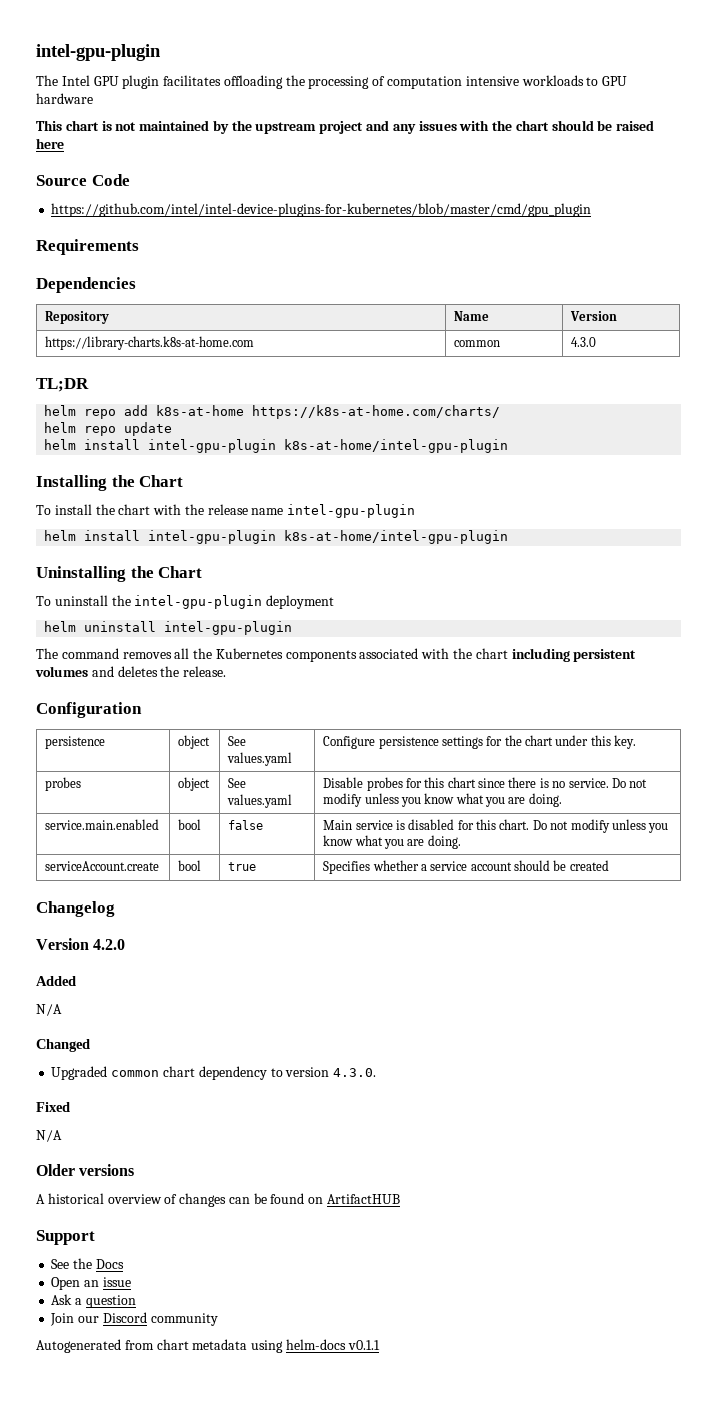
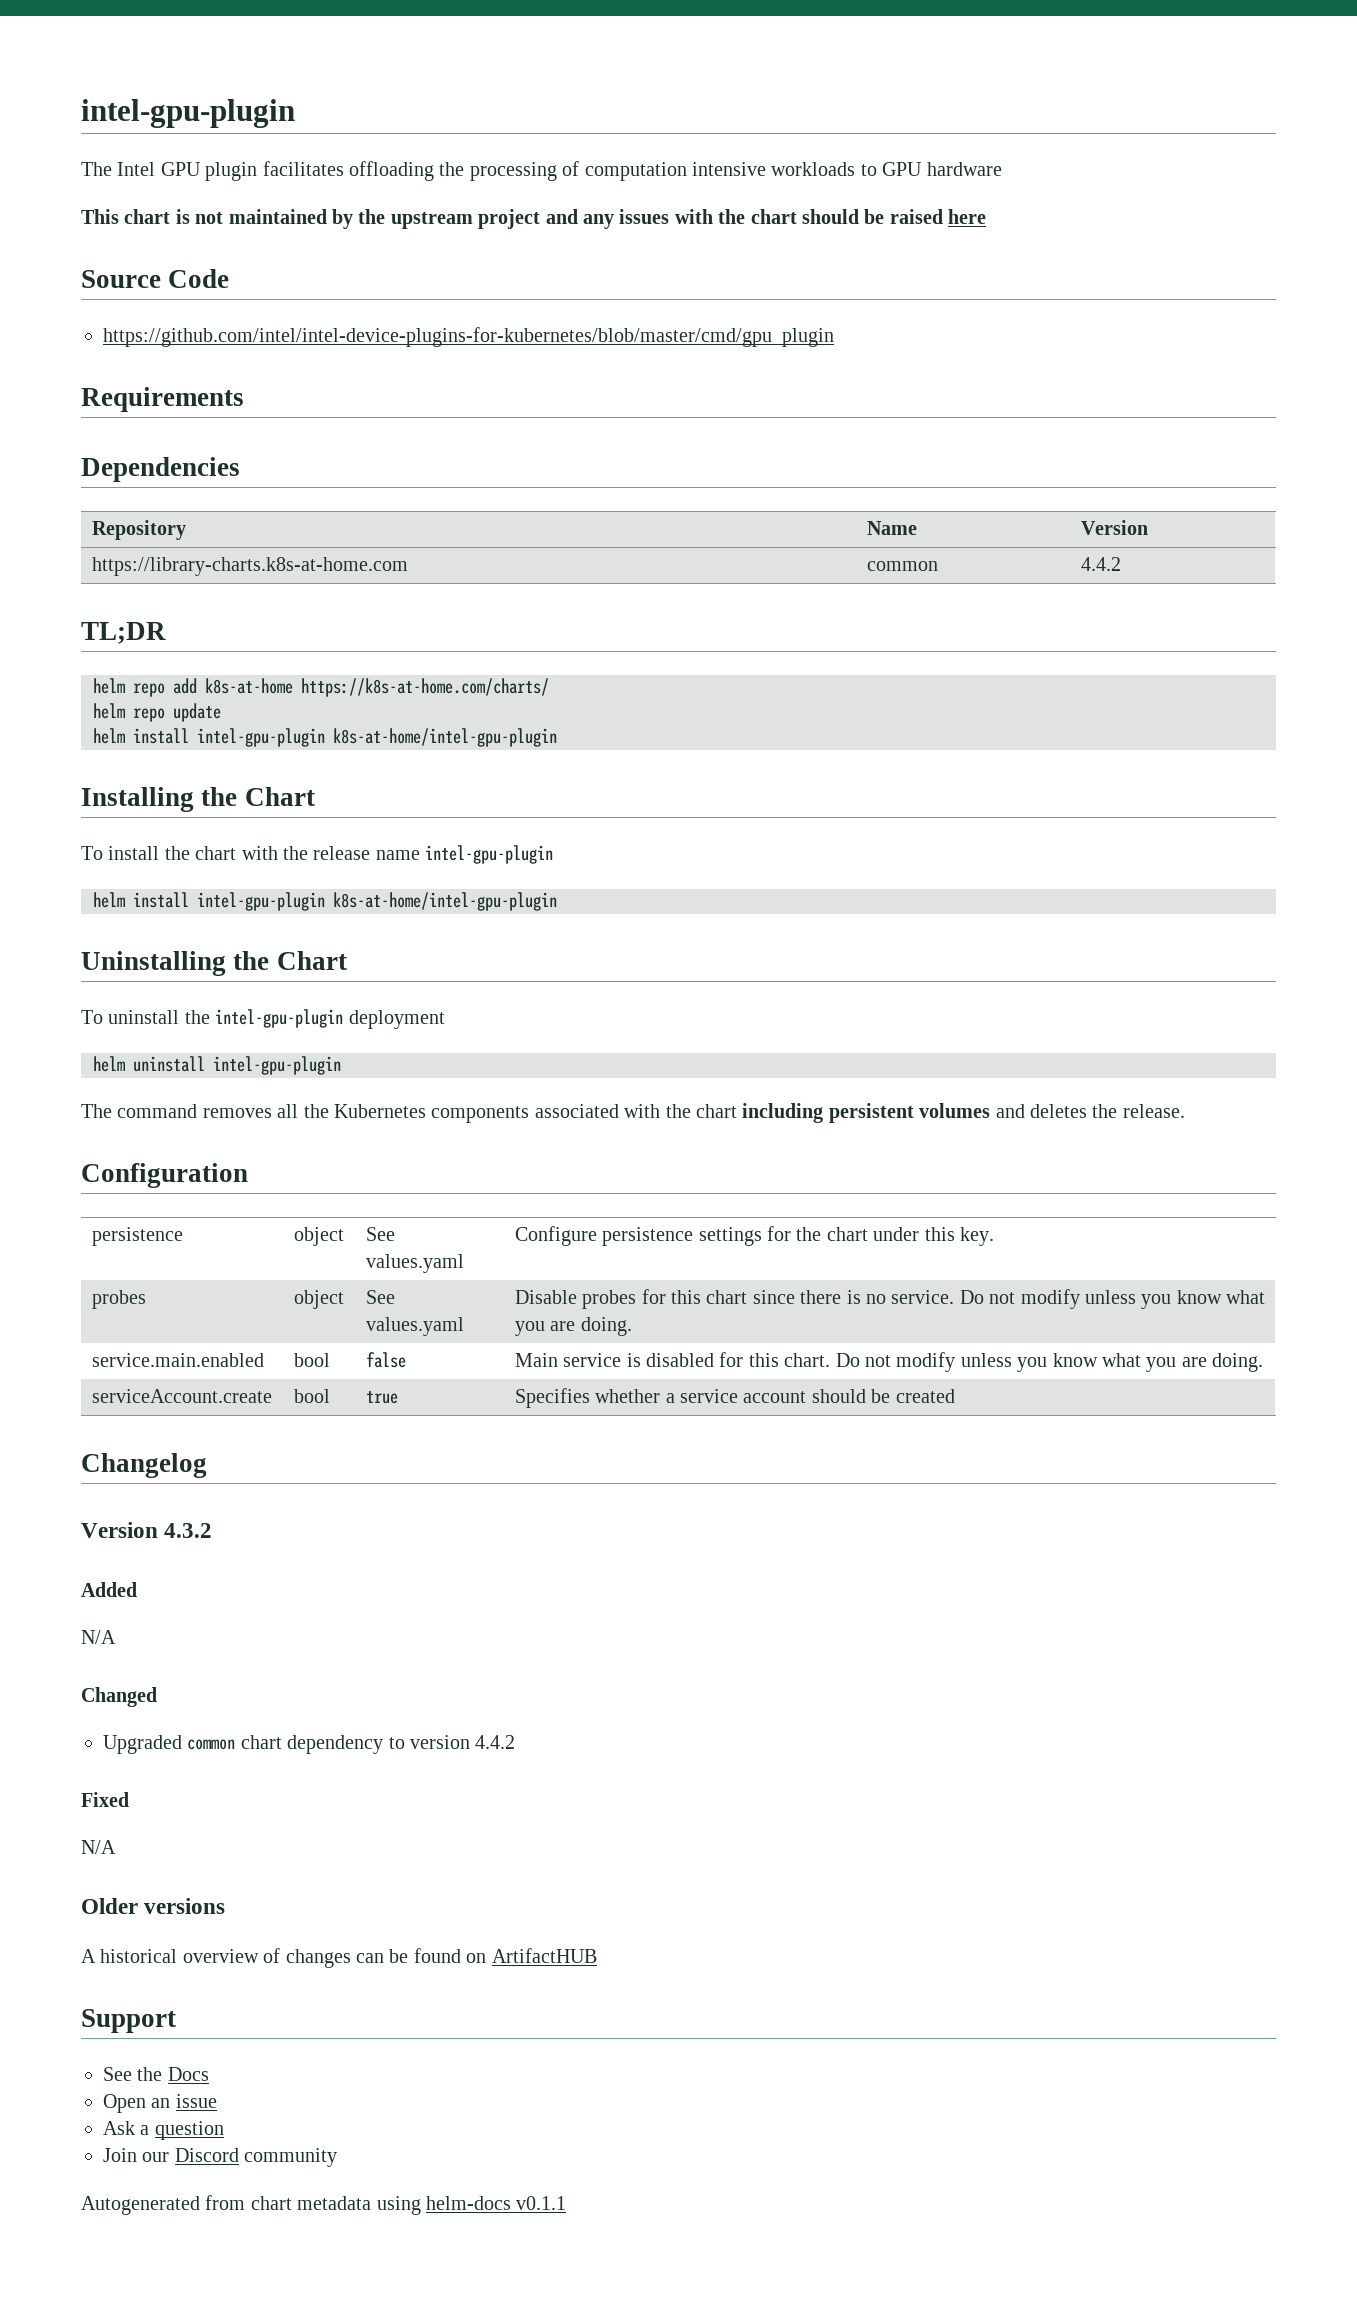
[571,337,597,347] 4.3.0 -> [1080,557,1121,571] 4.4.2
[93,939,126,950] 4.2.0 -> [164,1523,213,1538] 4.3.2
[333,1068,377,1077] 4.3.0. -> [475,1735,516,1749] 4.4.2

